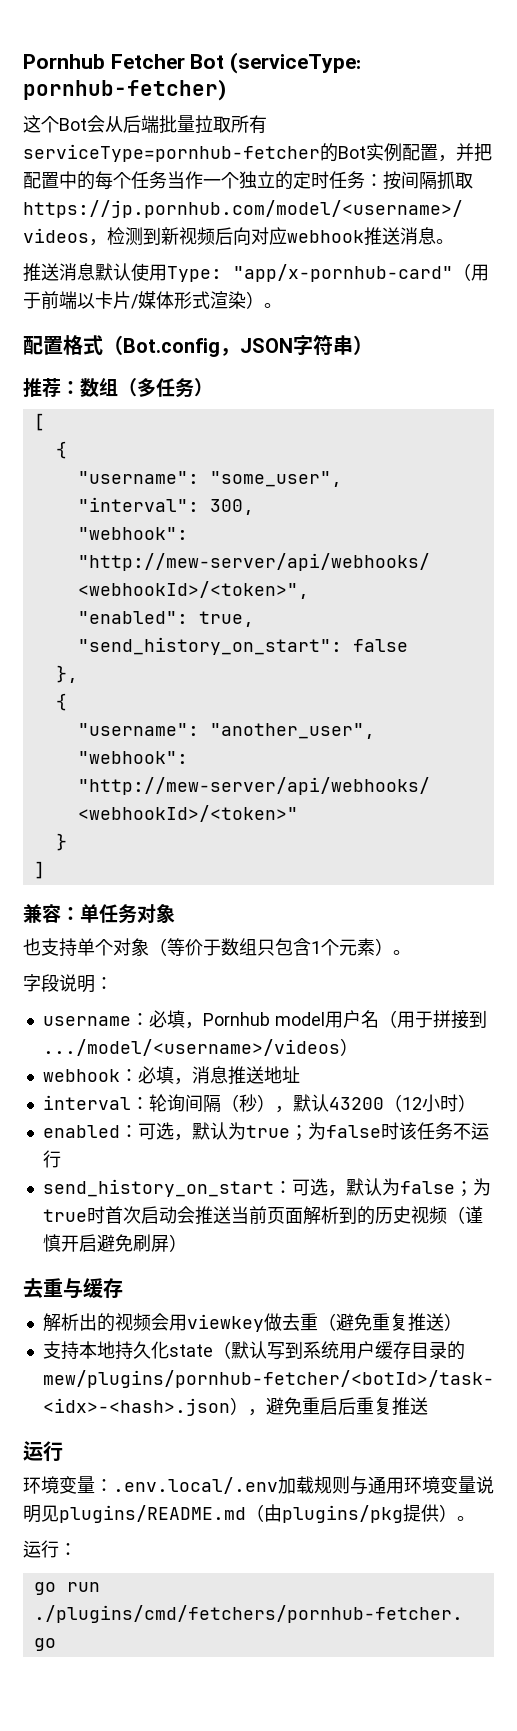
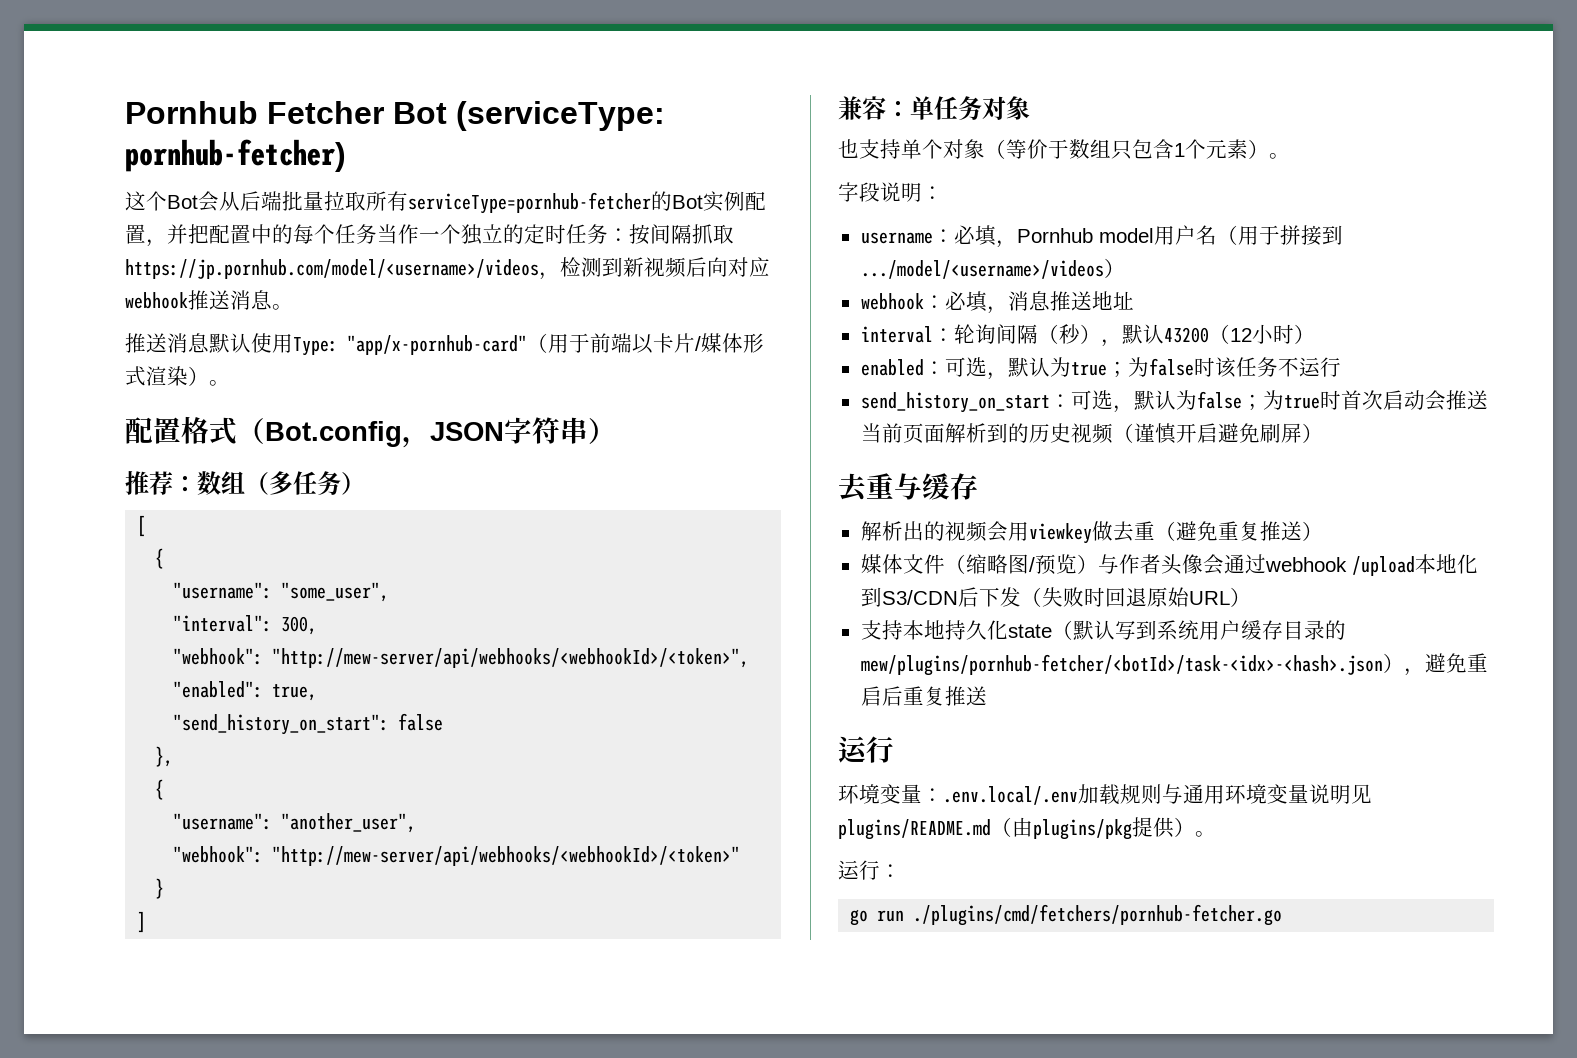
(462, 1322) none -> [860,554,1478,576] [860,587,1251,607] // 媒体文件（缩略图/预览）与作者头像会通过webhook /upload本地化到S3/CDN后下发（失败时回退原始URL）

